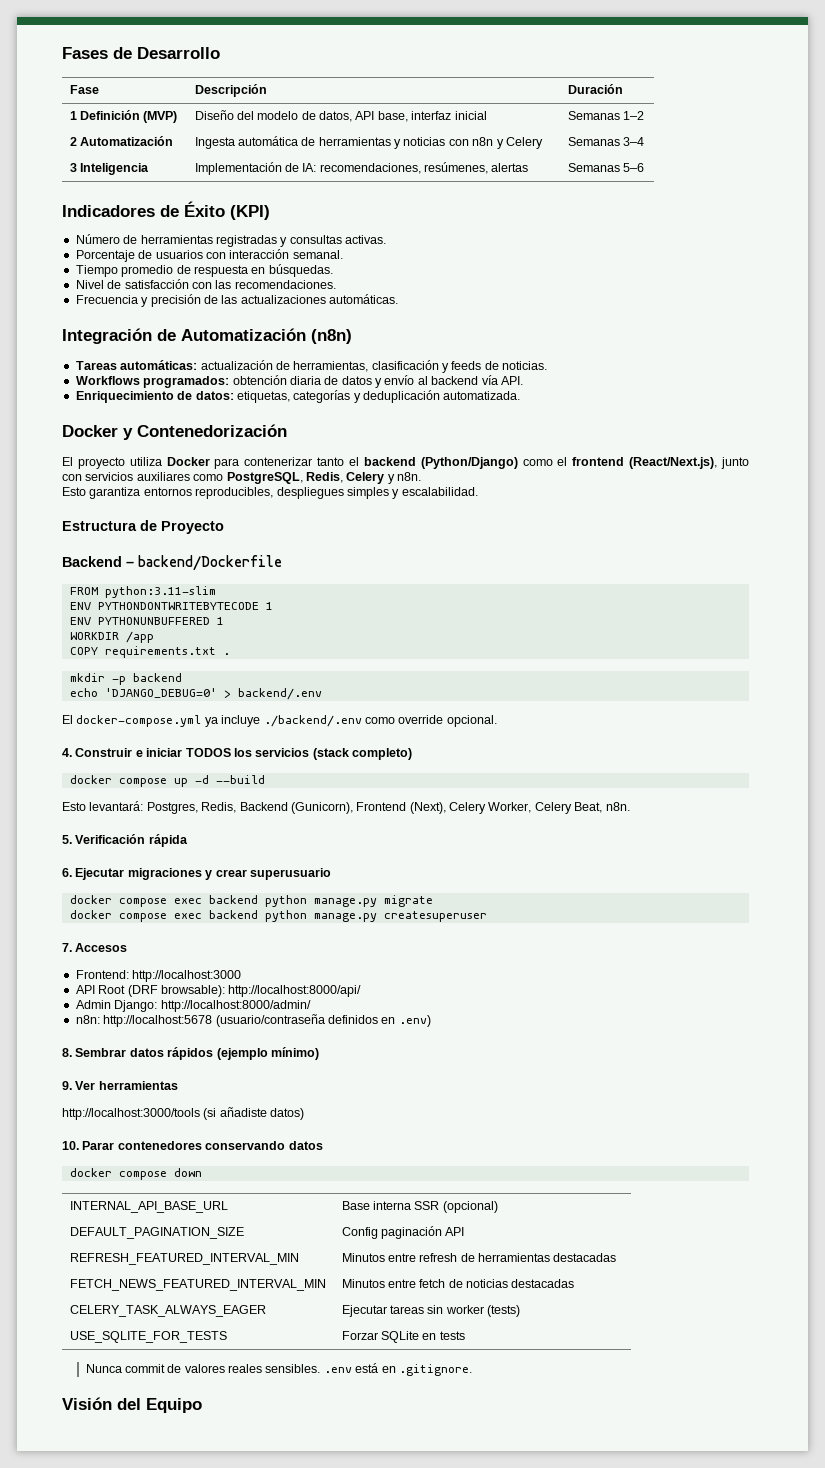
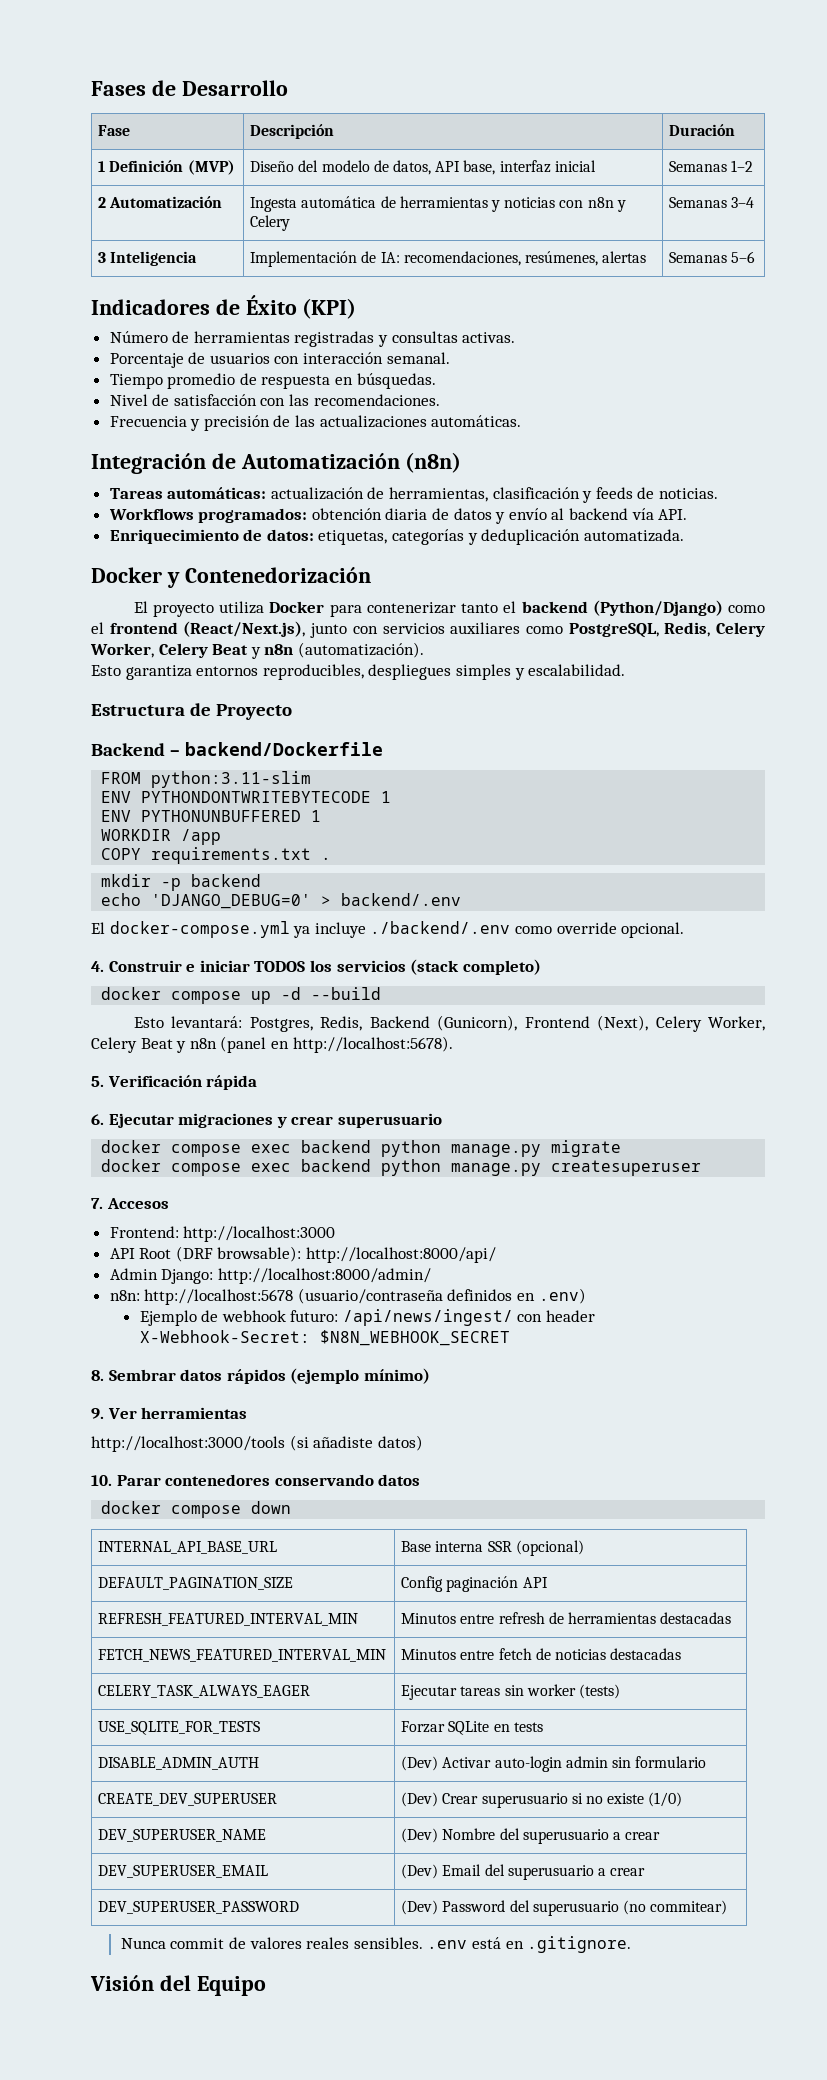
[387,472,421,484] y n8n. -> [90,642,424,659] Worker, Celery Beat y n8n (automatización).
[574,802,630,813] Beat, n8n. -> [140,1036,453,1053] Beat y n8n (panel en http://localhost:5678).
(431, 1021) none -> [139,1309,596,1326] [139,1330,510,1346] // Ejemplo de webhook futuro: /api/news/ingest/ con header X-Webhook-Secret: $N8N_WEBHOOK_SECRET
(465, 1335) none -> [98,1757,260,1770] [401,1756,707,1772] [98,1793,278,1806] [401,1792,683,1808] [98,1829,267,1842] [401,1828,661,1844] [98,1865,269,1878] [401,1864,646,1880] [98,1901,300,1914] [401,1900,728,1916] // DISABLE_ADMIN_AUTH | (Dev) Activar auto-login admin sin formulario // CREATE_DEV_SUPERUSER | (Dev) Crear superusuario si no existe (1/0) // DEV_SUPERUSER_NAME | (Dev) Nombre del superusuario a crear // DEV_SUPERUSER_EMAIL | (Dev) Email del superusuario a crear // DEV_SUPERUSER_PASSWORD | (Dev) Password del superusuario (no commitear)

